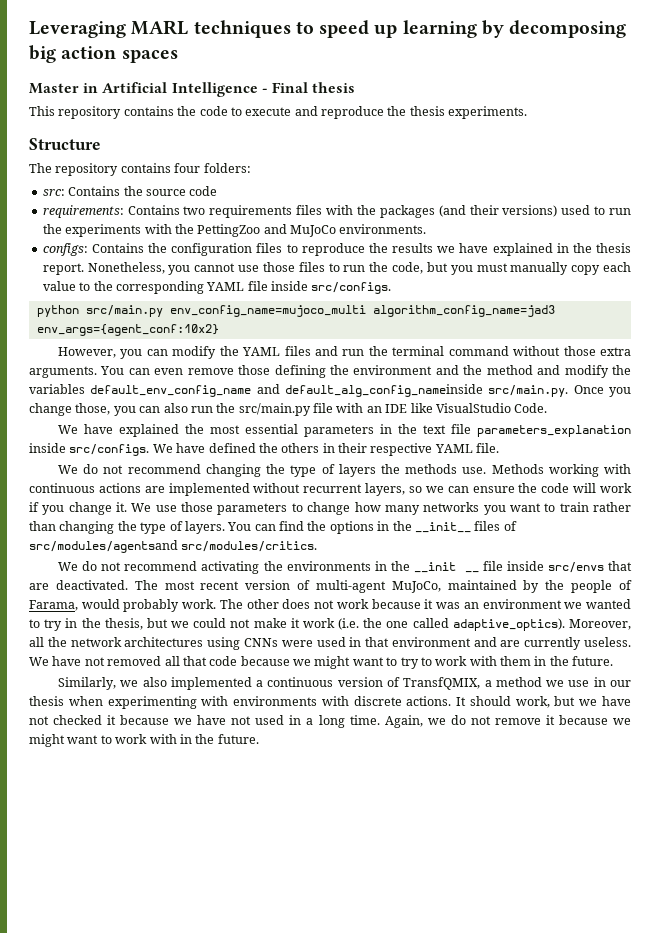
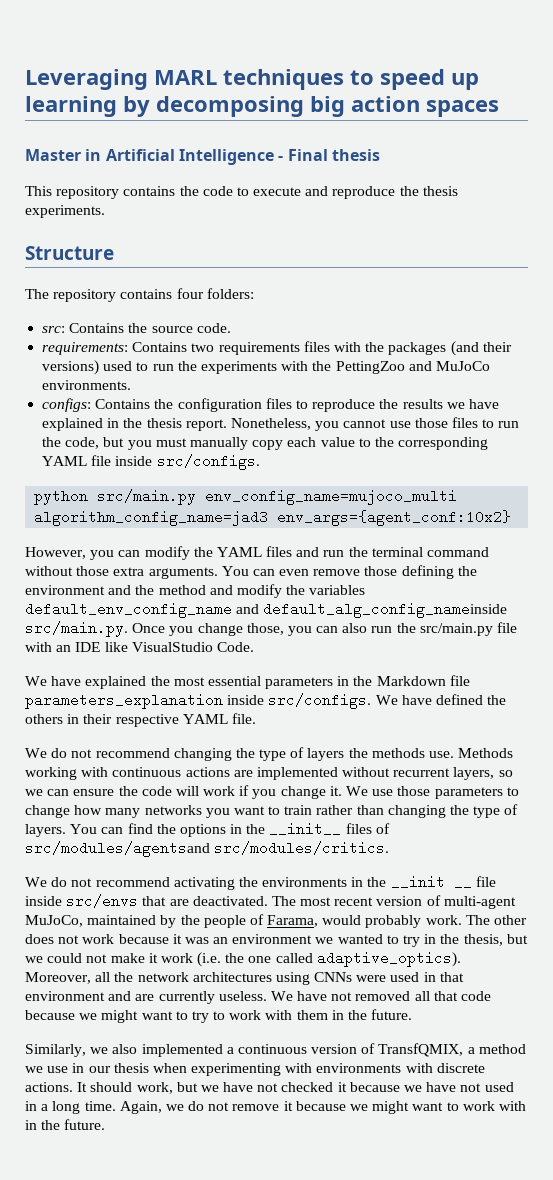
[189,186,218,196] code -> [196,323,231,333] code.
[423,425,447,434] text -> [376,676,446,686] Markdown

